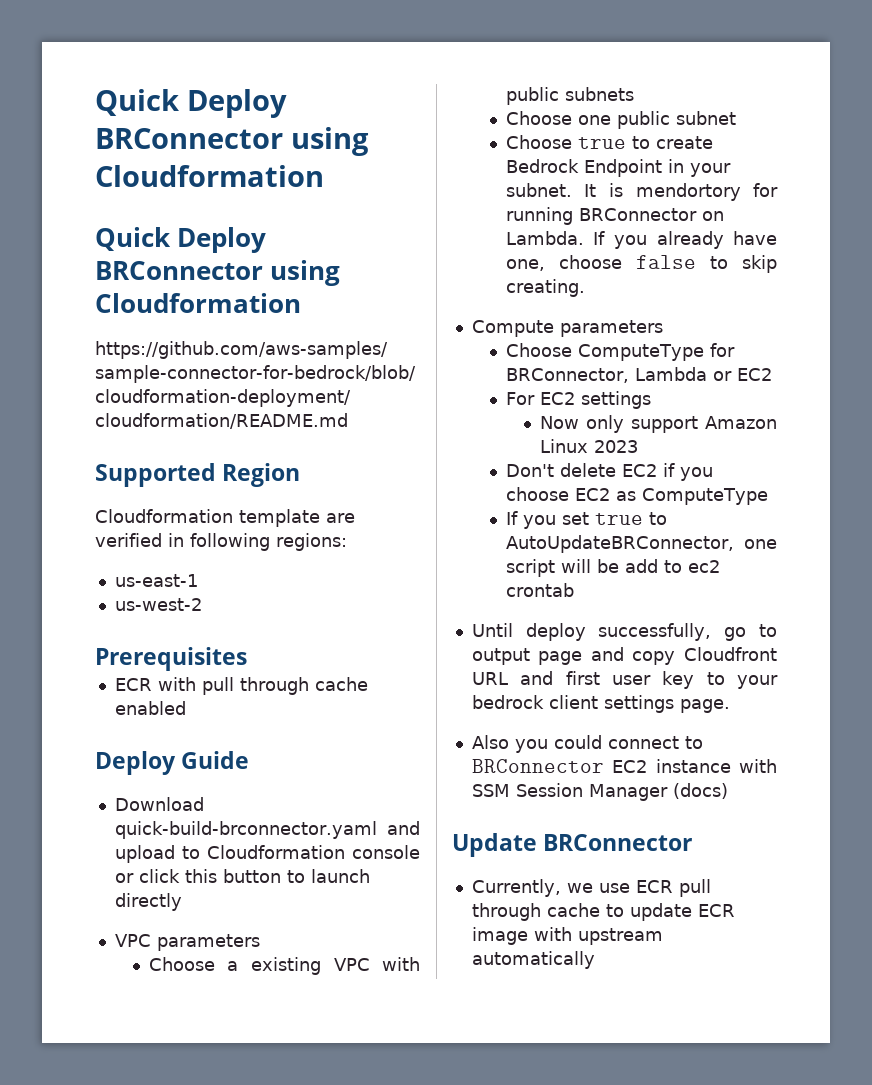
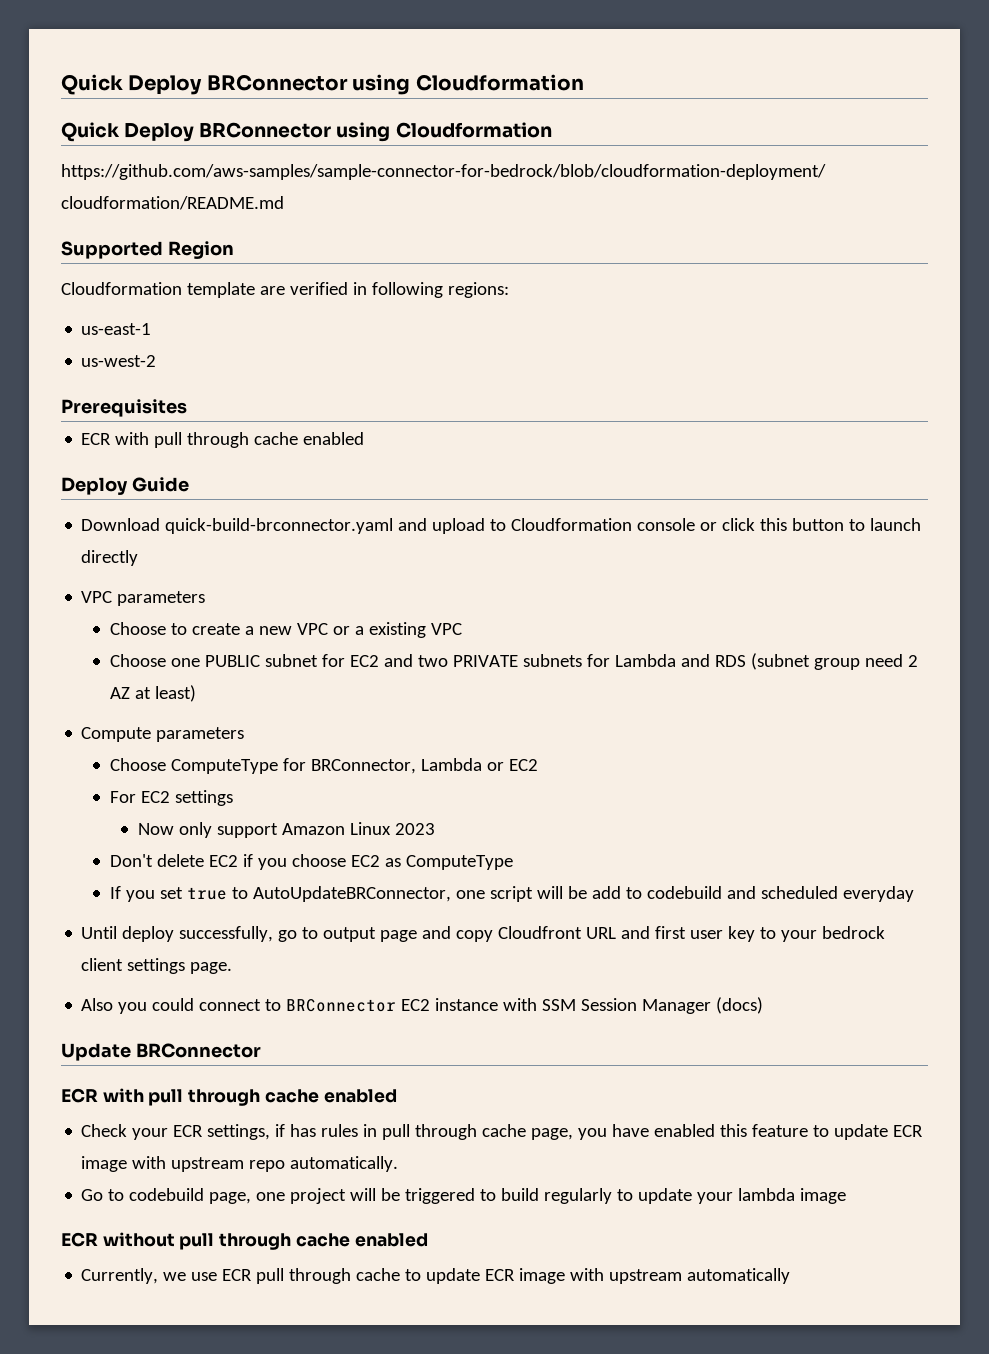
(215, 964) none -> [170,623,350,635] to create a new VPC or
[382,957,420,971] [505,87,634,105] with public subnets -> (462, 629) none
[616,111,670,129] public -> [204,655,260,667] PUBLIC
[505,135,713,149] [505,159,731,177] [505,183,778,201] [505,207,724,225] [505,231,777,249] [505,255,777,273] [505,279,585,297] // Choose true to create Bedrock Endpoint in your subnet. It is mendortory for running BRConnector on Lambda. If you already have one, choose false to skip creating. -> [321,653,918,670] [109,685,196,702] for EC2 and two PRIVATE subnets for Lambda and RDS (subnet group need 2 AZ at least)
[687,560,720,573] [505,583,574,597] ec2 crontab -> [646,886,914,902] codebuild and scheduled everyday
(693, 842) none -> [61,1088,397,1106] [81,1124,924,1140] [81,1156,399,1172] [81,1188,847,1204] [61,1232,428,1250] // ECR with pull through cache enabled // Check your ECR settings, if has rules in pull through cache page, you have enabled this feature to update ECR image with upstream repo automatically. // Go to codebuild page, one project will be triggered to build regularly to update your lambda image // ECR without pull through cache enabled

